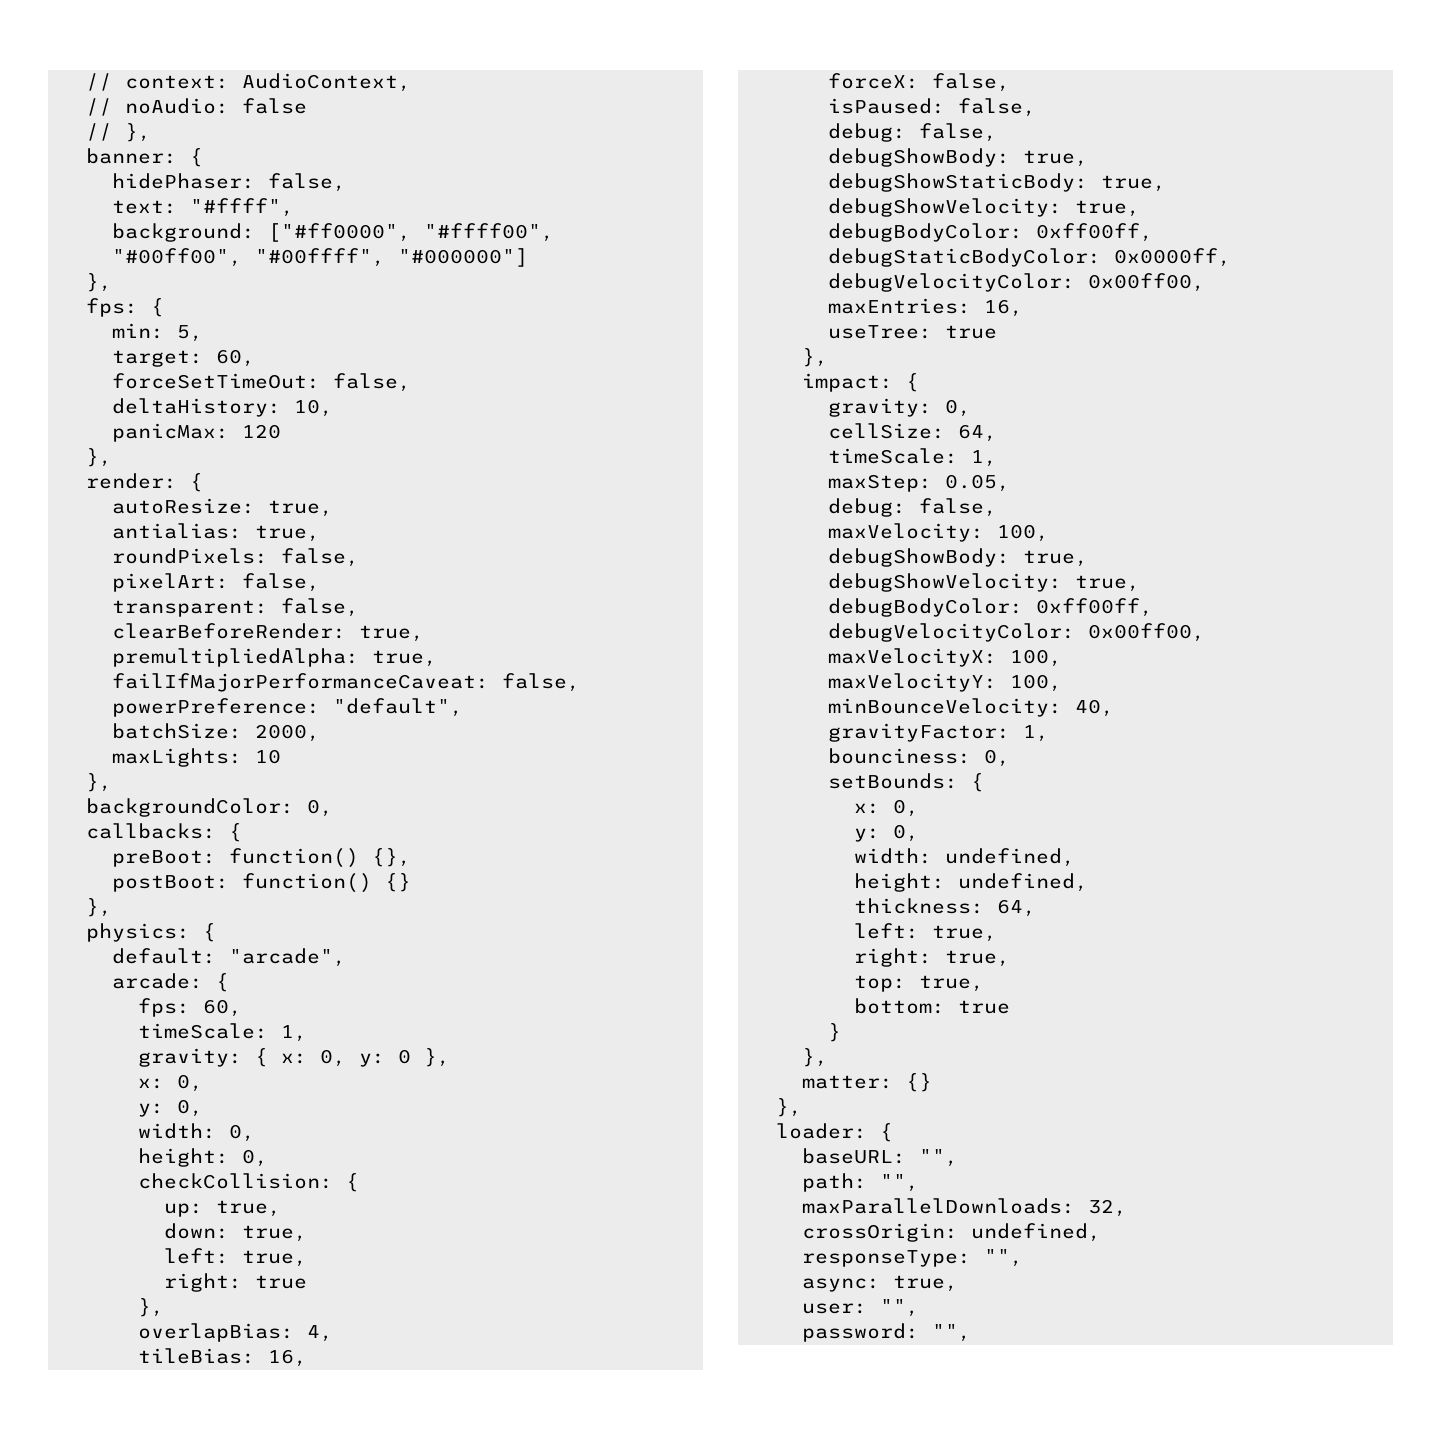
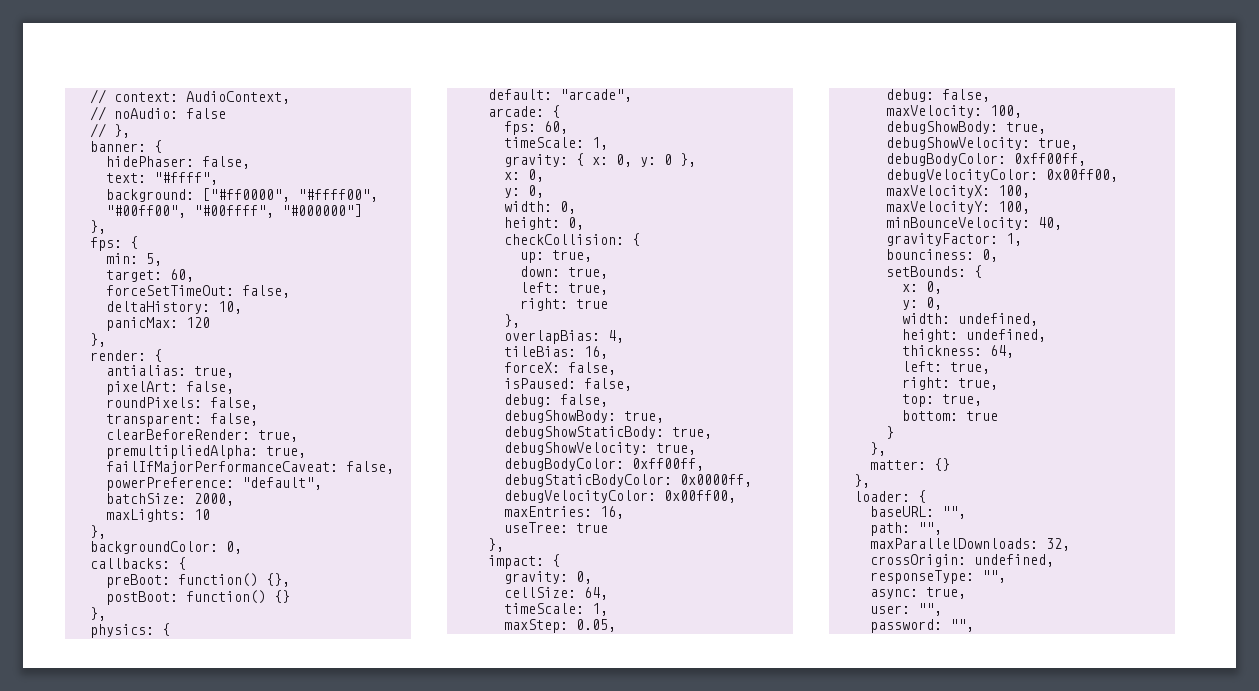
[112,498,333,517] // autoResize: true, -> (162, 355) none
[112,548,359,567] [112,573,229,592] roundPixels: false, // pixelArt: -> [105,381,234,395] [105,397,202,408] pixelArt: false, // roundPixels:

